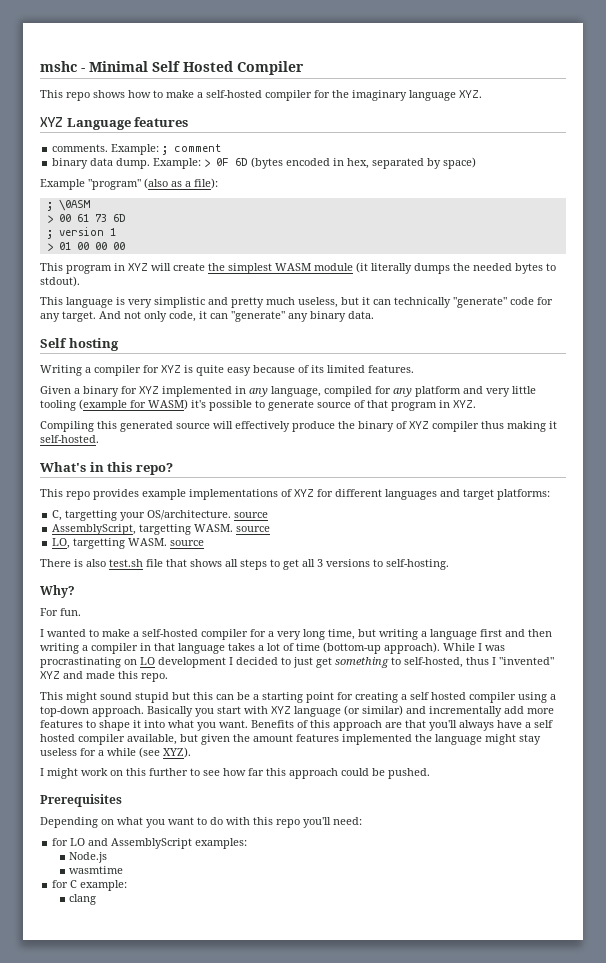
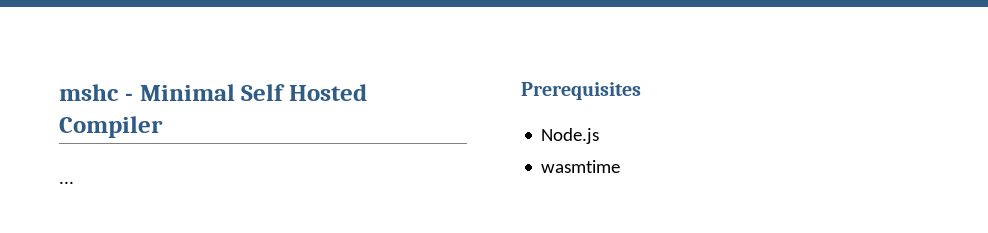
[40,90,482,101] [40,117,189,130] [52,144,222,155] [52,157,477,169] [40,178,218,190] [46,199,90,211] [46,214,126,223] [46,227,116,239] [46,242,125,251] [40,262,556,274] [40,276,80,287] [40,297,553,308] [40,311,374,322] [40,338,119,351] [40,365,414,376] [40,386,536,397] [40,399,476,411] [40,421,557,432] [40,435,99,443] [40,462,173,475] [40,489,550,500] [52,510,269,521] [52,524,271,535] [52,538,205,549] [40,559,449,570] [40,585,75,598] [40,608,81,616] [40,629,552,640] [40,642,505,654] [40,657,554,668] [40,671,168,682] [40,692,556,703] [40,705,554,717] [40,720,553,731] [40,734,541,745] [40,747,191,758] [40,768,430,779] [40,794,122,807] [40,817,362,828] [52,838,248,849] [69,852,108,863] [69,866,124,874] [52,880,128,891] [69,894,97,905] This repo shows how to make a self-hosted compiler for the imaginary language XYZ. // XYZ Language features // comments. Example: ; comment // binary data dump. Example: > 0F 6D (bytes encoded in hex, separated by space) // Example "program" (also as a file): // ; \0ASM // > 00 61 73 6D // ; version 1 // > 01 00 00 00 // This program in XYZ will create the simplest WASM module (it literally dumps the needed bytes to stdout). // This language is very simplistic and pretty much useless, but it can technically "generate" code for any target. And not only code, it can "generate" any binary data. // Self hosting // Writing a compiler for XYZ is quite easy because of its limited features. // Given a binary for XYZ implemented in any language, compiled for any platform and very little tooling (example for WASM) it's possible to generate source of that program in XYZ. // Compiling this generated source will effectively produce the binary of XYZ compiler thus making it self-hosted. // What's in this repo? // This repo provides example implementations of XYZ for different languages and target platforms: // C, targetting your OS/architecture. source // AssemblyScript, targetting WASM. source // LO, targetting WASM. source // There is also test.sh file that shows all steps to get all 3 versions to self-hosting. // Why? // For fun. // I wanted to make a self-hosted compiler for a very long time, but writing a language first and then writing a compiler in that language takes a lot of time (bottom-up approach). While I was procrastinating on LO development I decided to just get something to self-hosted, thus I "invented" XYZ and made this repo. // This might sound stupid but this can be a starting point for creating a self hosted compiler using a top-down approach. Basically you start with XYZ language (or similar) and incrementally add more features to shape it into what you want. Benefits of this approach are that you'll always have a self hosted compiler available, but given the amount features implemented the language might stay useless for a while (see XYZ). // I might work on this further to see how far this approach could be pushed. // Prerequisites // Depending on what you want to do with this repo you'll need: // for LO and AssemblyScript examples: // Node.js // wasmtime // for C example: // clang -> [59,181,74,184] [521,82,641,100] [541,128,600,144] [541,160,621,173] ... // Prerequisites // Node.js // wasmtime

